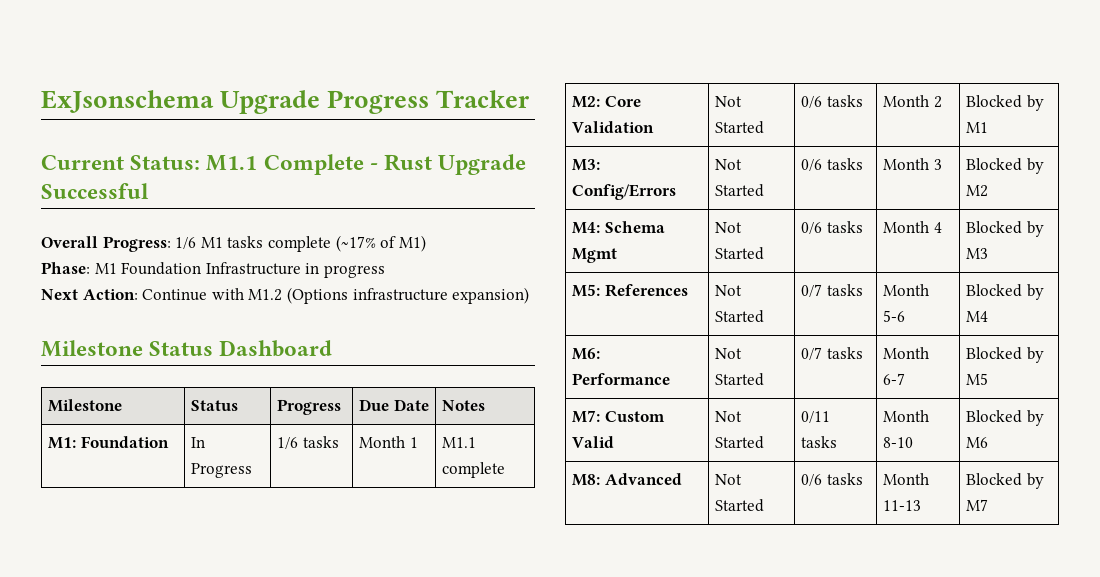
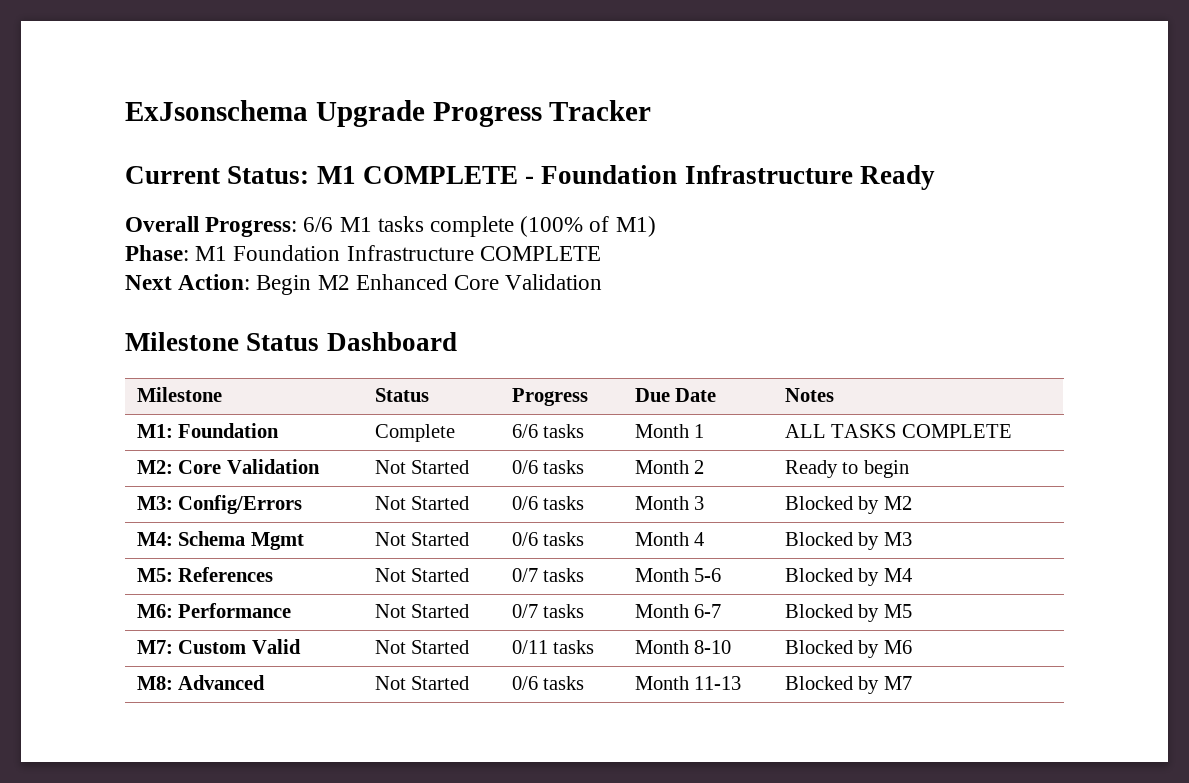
[206,154,527,175] [41,183,149,199] M1.1 Complete - Rust Upgrade Successful -> [316,165,936,190] M1 COMPLETE - Foundation Infrastructure Ready
[175,237,197,249] 1/6 -> [303,217,334,232] 6/6
[335,235,376,252] (~17% -> [520,216,584,237] (100%
[305,263,385,278] in progress -> [479,246,601,261] COMPLETE
[142,287,530,304] Continue with M1.2 (Options infrastructure expansion) -> [256,274,603,295] Begin M2 Enhanced Core Validation
[190,437,205,448] [190,463,252,478] [276,437,298,449] In Progress | 1/6 -> [374,424,455,442] [511,424,538,438] Complete | 6/6
[441,437,476,448] [441,462,505,478] M1.1 complete -> [784,424,1012,438] ALL TASKS COMPLETE
[965,95,1044,111] [965,122,988,133] Blocked by M1 -> [784,460,909,478] Ready to begin

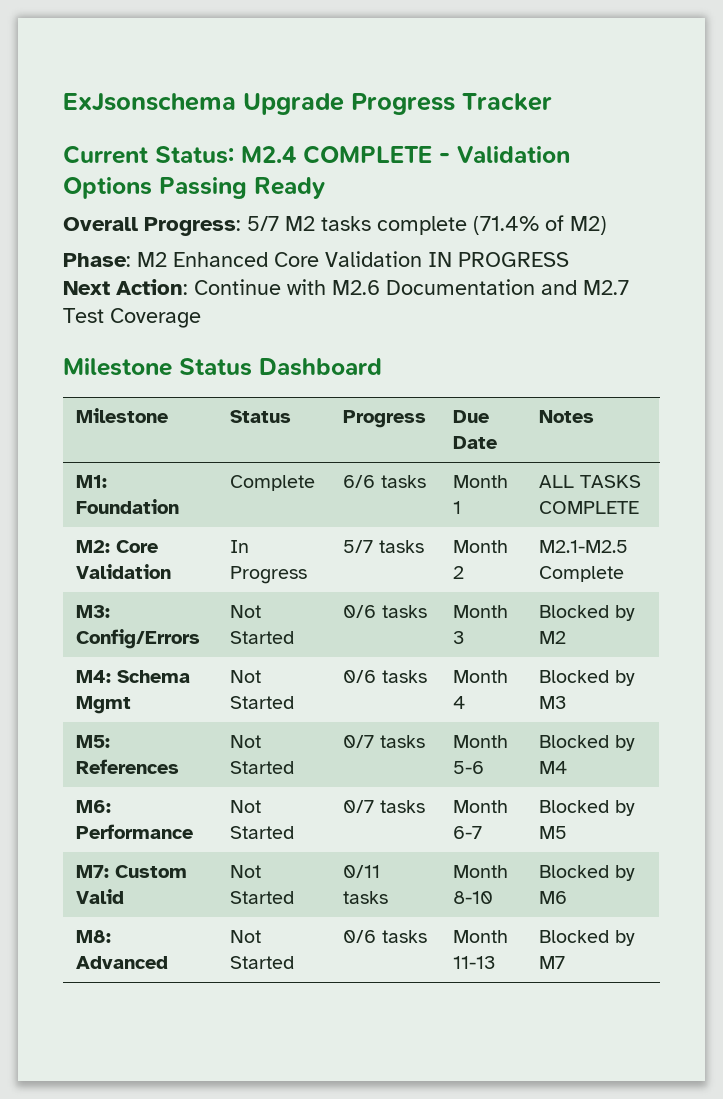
[316,166,356,184] M1 -> [241,146,297,163] M2.4
[541,165,853,184] Foundation Infrastructure -> [457,146,570,163] [63,177,247,199] Validation Options Passing
[303,216,656,237] [125,245,601,261] [125,274,603,295] 6/6 M1 tasks complete (100% of M1) // Phase: M1 Foundation Infrastructure COMPLETE // Next Action: Begin M2 Enhanced Core Validation -> [247,215,607,235] [63,251,569,267] [63,279,629,295] [63,308,201,328] 5/7 M2 tasks complete (71.4% of M2) // Phase: M2 Enhanced Core Validation IN PROGRESS // Next Action: Continue with M2.6 Documentation and M2.7 Test Coverage
[374,460,470,474] [511,460,538,474] Not Started | 0/6 -> [230,540,250,553] [230,566,308,584] [343,540,374,553] In Progress | 5/7
[784,460,909,478] Ready to begin -> [539,540,629,553] [539,566,625,582] M2.1-M2.5 Complete

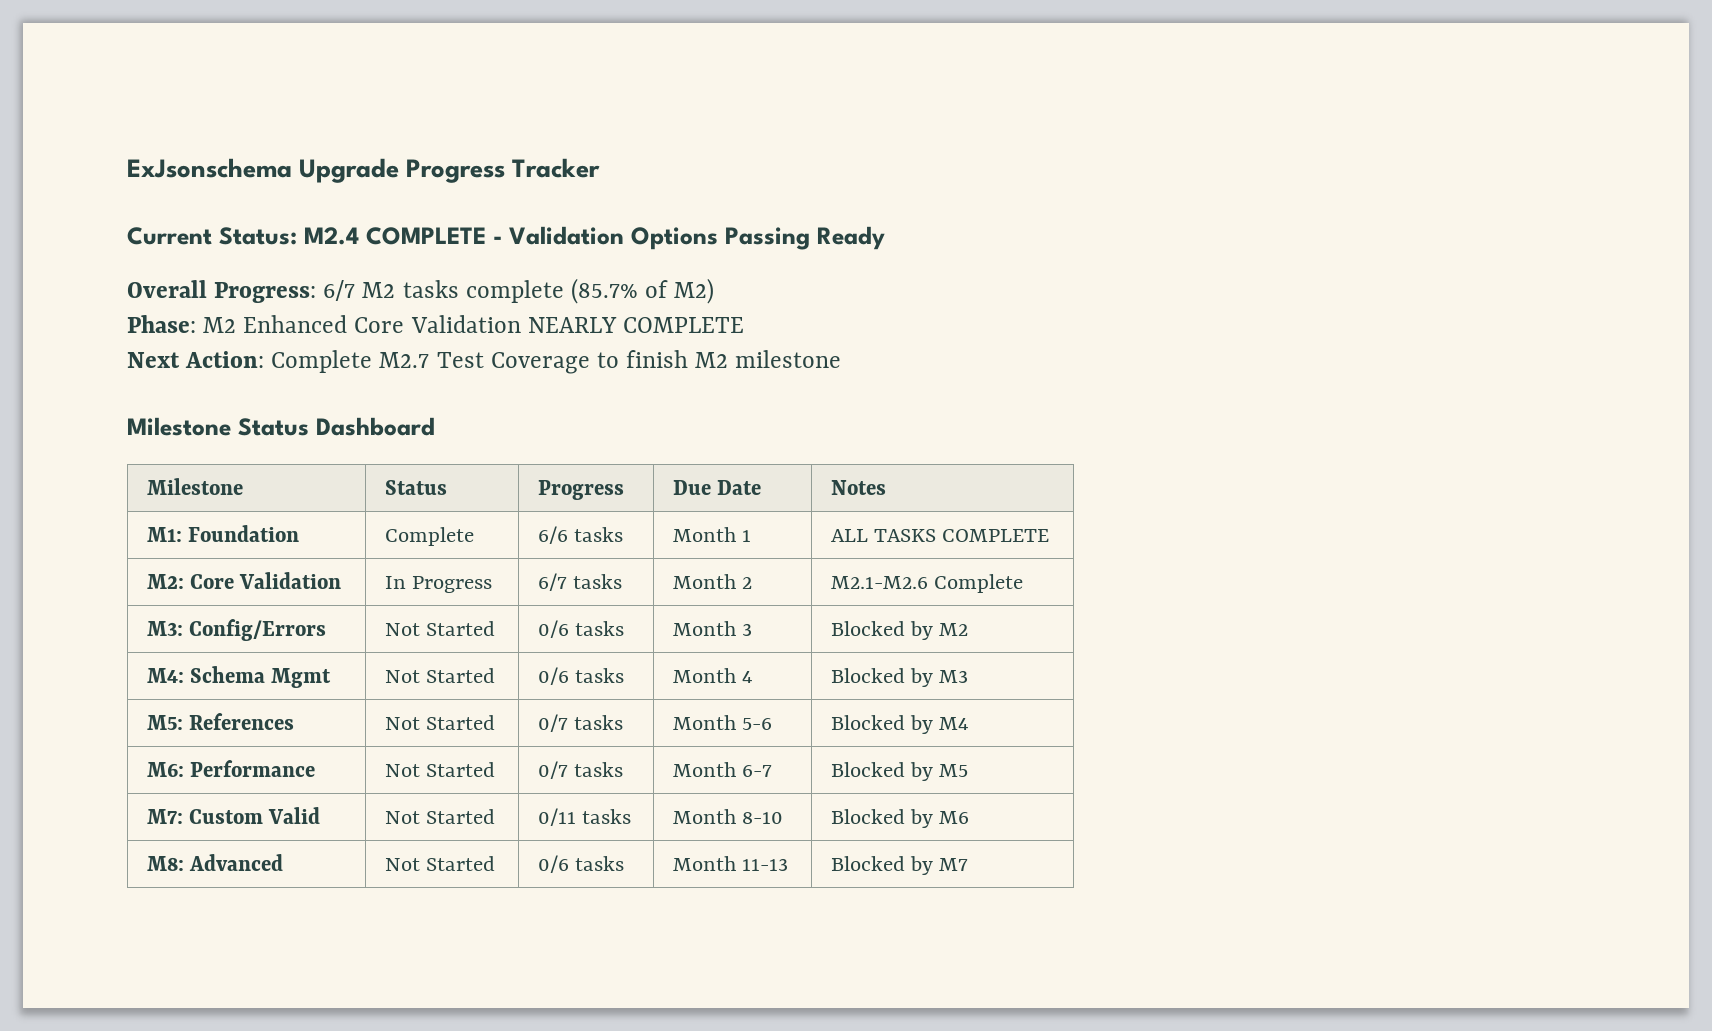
[247,216,279,231] 5/7 -> [323,280,356,301] 6/7
[473,216,539,235] (71.4% -> [570,278,638,304] (85.7%
[428,252,569,267] IN PROGRESS -> [527,317,744,333] NEARLY COMPLETE
[194,279,577,295] Continue with M2.6 Documentation and -> [271,350,373,373] Complete
(201, 318) none -> [596,350,842,368] to finish M2 milestone
[343,540,374,553] 5/7 -> [537,573,567,591] 6/7
[539,540,629,553] M2.1-M2.5 -> [830,576,928,589] M2.1-M2.6

